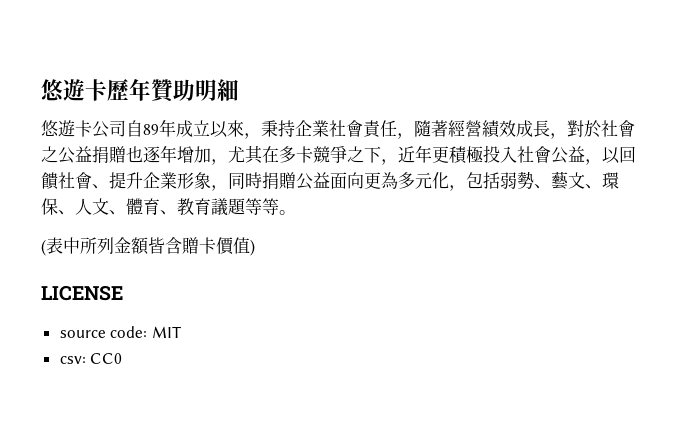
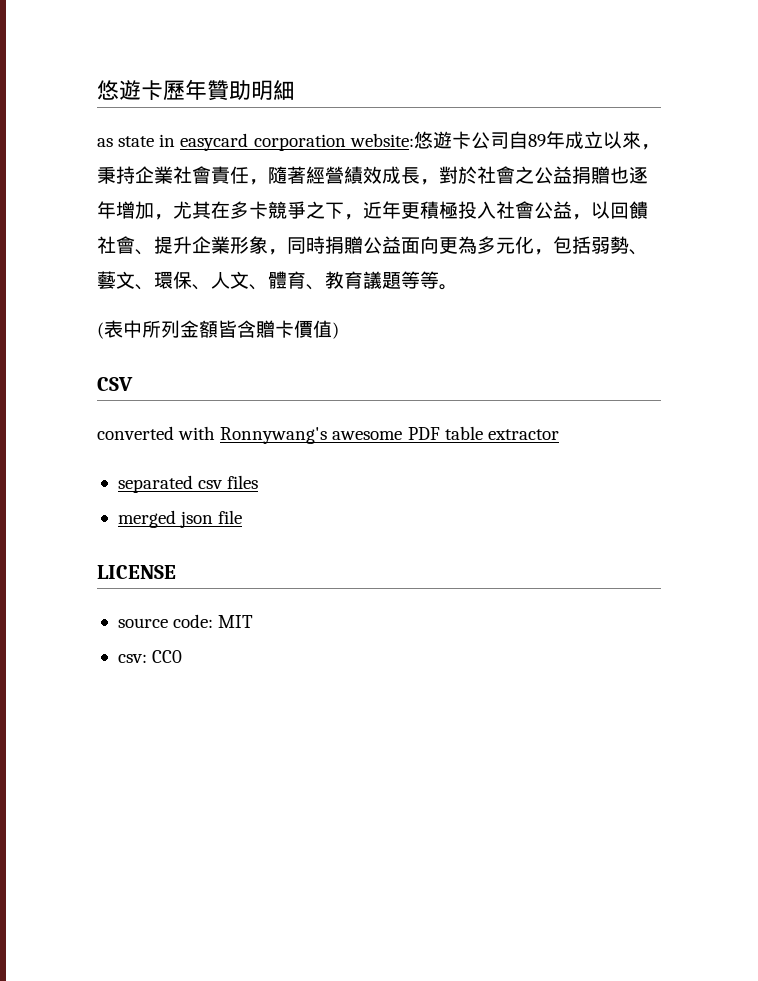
(239, 90) none -> [97,133,414,151] as state in easycard corporation website:
(255, 247) none -> [97,377,133,391] [97,426,559,444] [117,475,259,493] [117,510,243,528] // CSV // converted with Ronnywang's awesome PDF table extractor // separated csv files // merged json file

